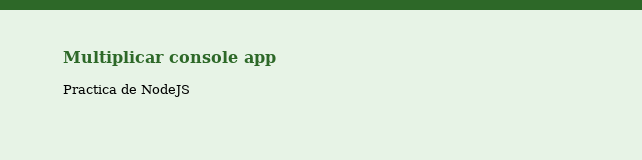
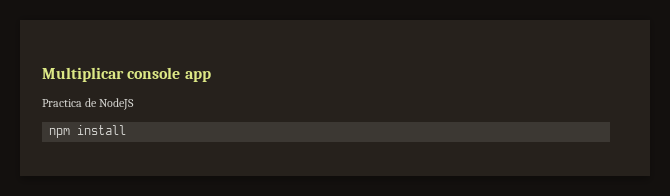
(190, 90) none -> [49,125,127,138] // npm install

